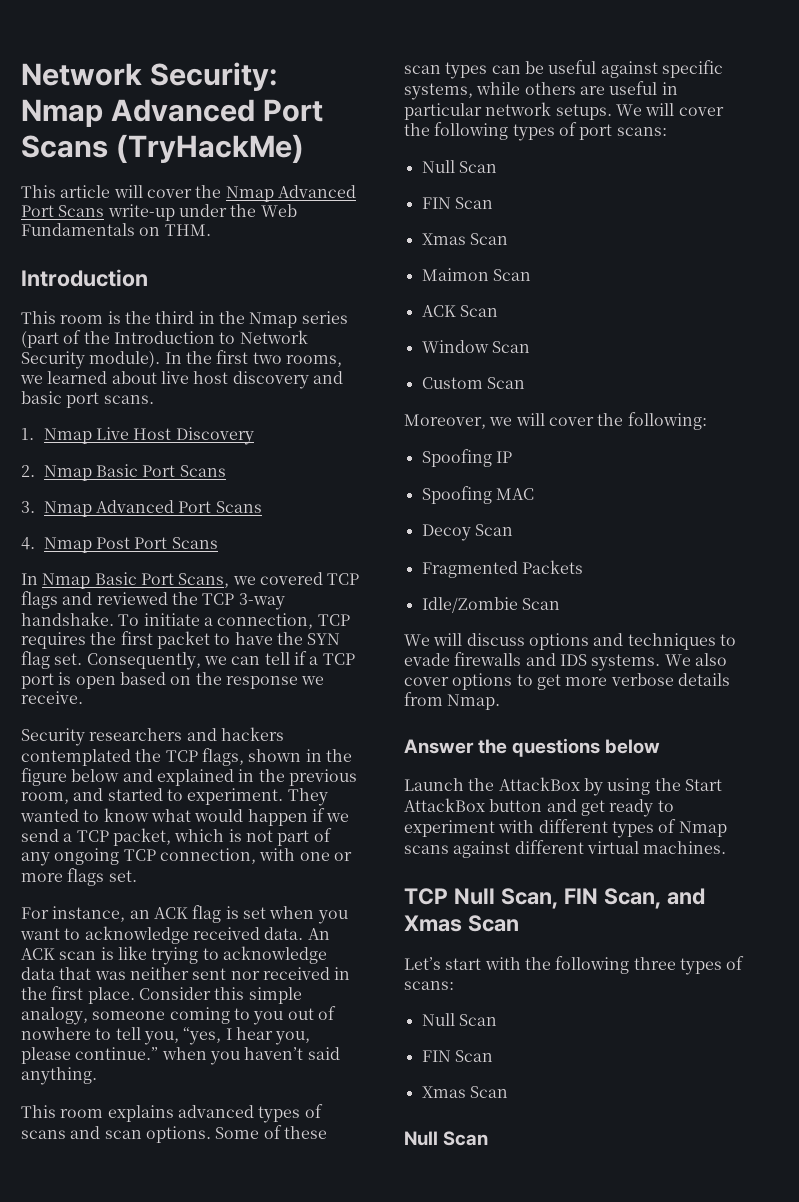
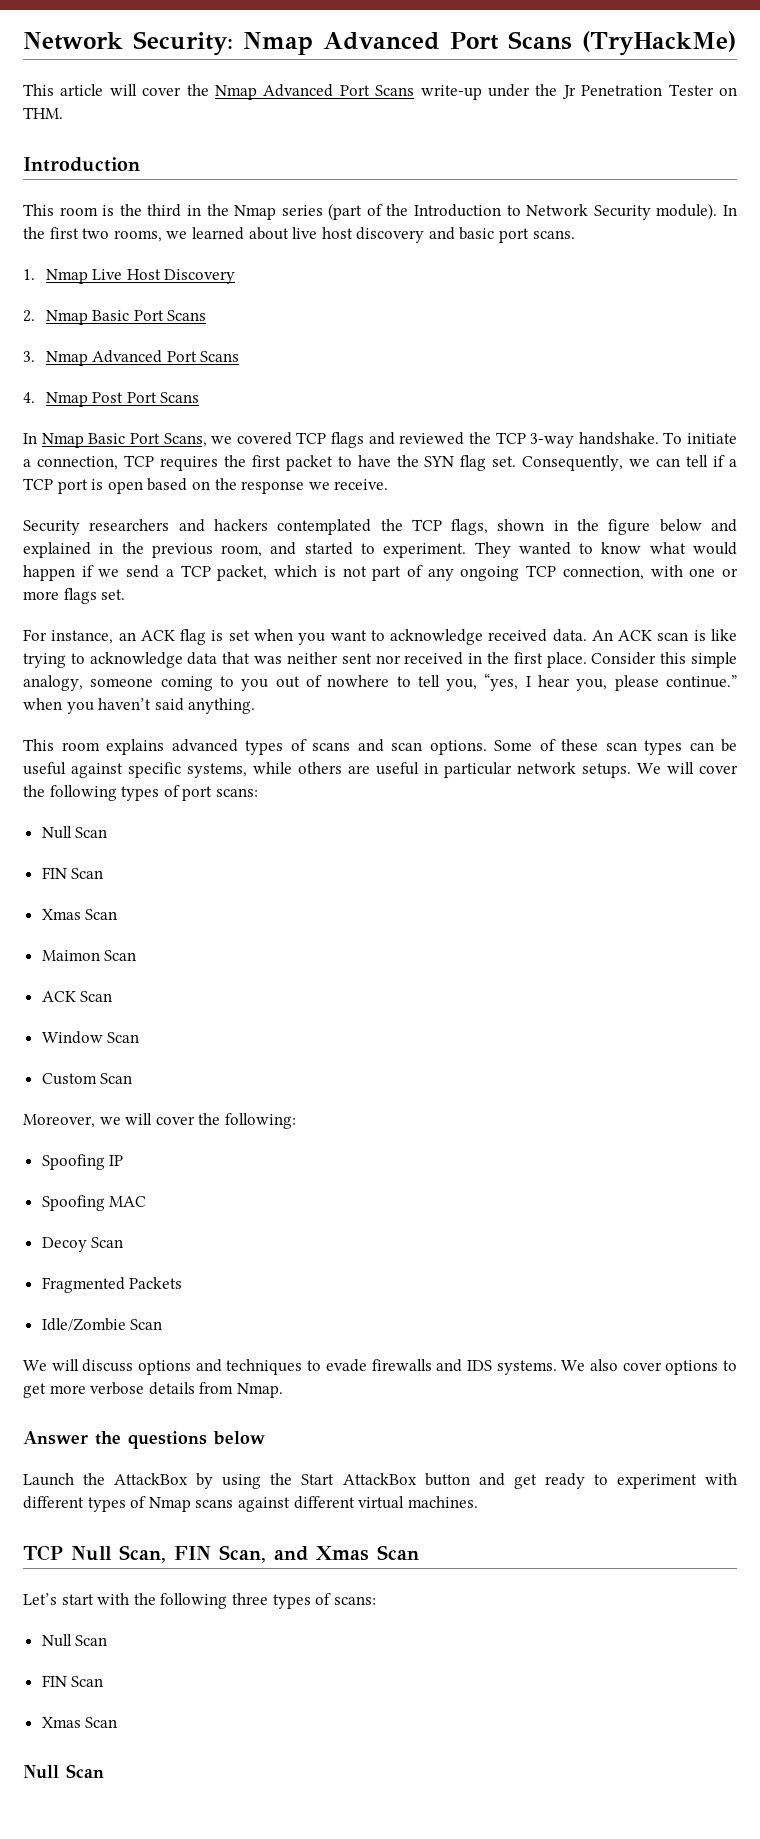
[260,204,297,217] [21,223,135,236] Web Fundamentals -> [561,84,714,99] Jr Penetration Tester

